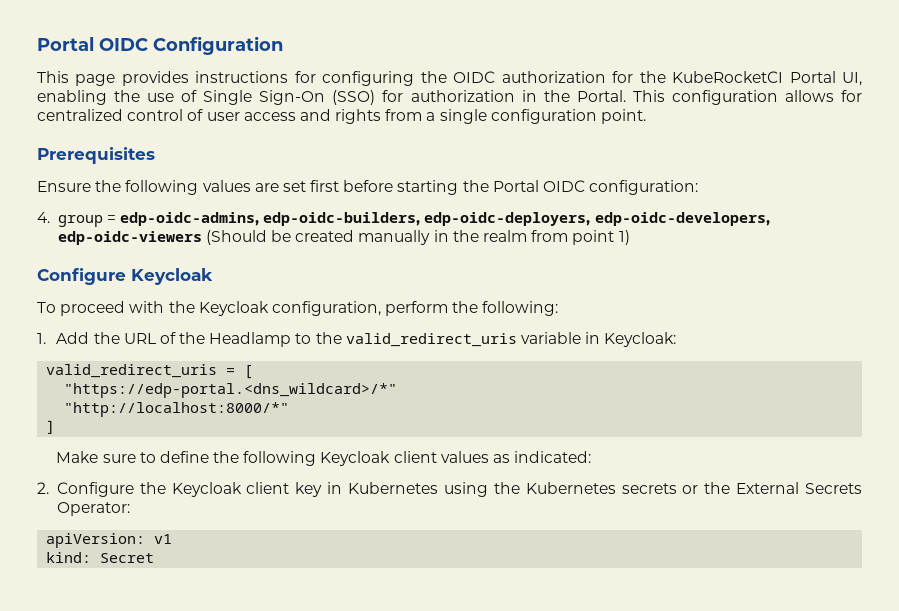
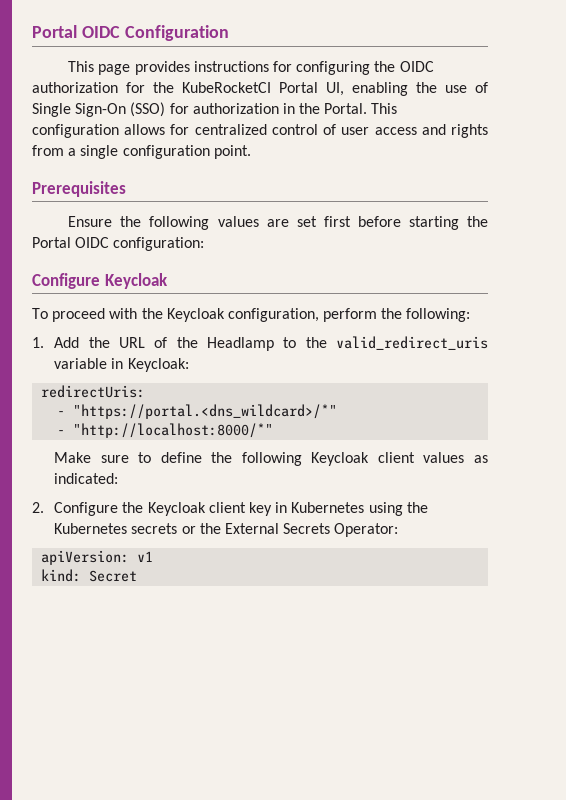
[37,212,770,227] [57,230,630,245] // 4. group = edp-oidc-admins, edp-oidc-builders, edp-oidc-deployers, edp-oidc-developers, edp-oidc-viewers (Should be created manually in the realm from point 1) -> (205, 244) none
[46,364,254,379] [64,383,398,398] valid_redirect_uris = [ // "https://edp-portal.<dns_wildcard>/*" // -> [41,385,146,398] [57,404,338,419] [57,430,66,435] redirectUris: // - "https://portal.<dns_wildcard>/*" // -
[46,420,56,434] // ] -> (274, 430) none

